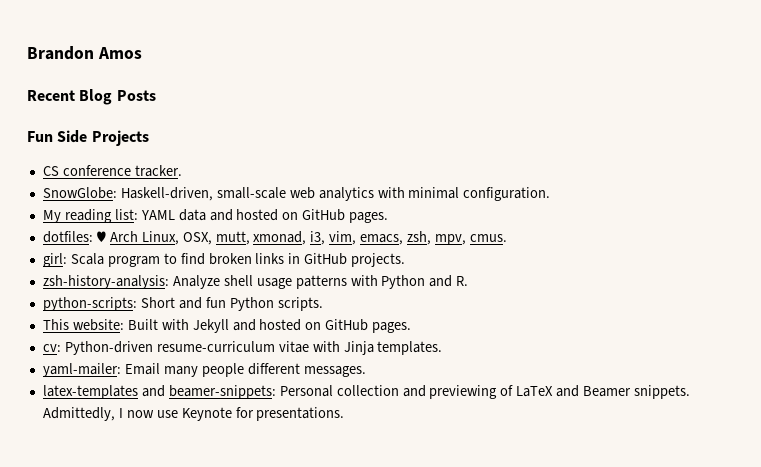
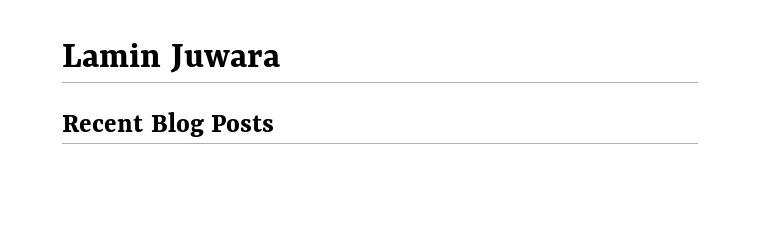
[27,46,142,60] Brandon Amos -> [62,43,281,73] Lamin Juwara
[27,130,149,146] [42,165,182,177] [42,187,551,201] [42,209,389,223] [42,231,507,245] [42,253,406,267] [42,275,469,289] [42,297,323,311] [42,319,412,333] [42,341,443,355] [42,363,366,377] [42,385,691,399] [42,407,345,421] // Fun Side Projects // CS conference tracker. // SnowGlobe: Haskell-driven, small-scale web analytics with minimal configuration. // My reading list: YAML data and hosted on GitHub pages. // dotfiles: ♥ Arch Linux, OSX, mutt, xmonad, i3, vim, emacs, zsh, mpv, cmus. // girl: Scala program to find broken links in GitHub projects. // zsh-history-analysis: Analyze shell usage patterns with Python and R. // python-scripts: Short and fun Python scripts. // This website: Built with Jekyll and hosted on GitHub pages. // cv: Python-driven resume-curriculum vitae with Jinja templates. // yaml-mailer: Email many people different messages. // latex-templates and beamer-snippets: Personal collection and previewing of LaTeX and Beamer snippets. Admittedly, I now use Keynote for presentations. -> (275, 123) none

